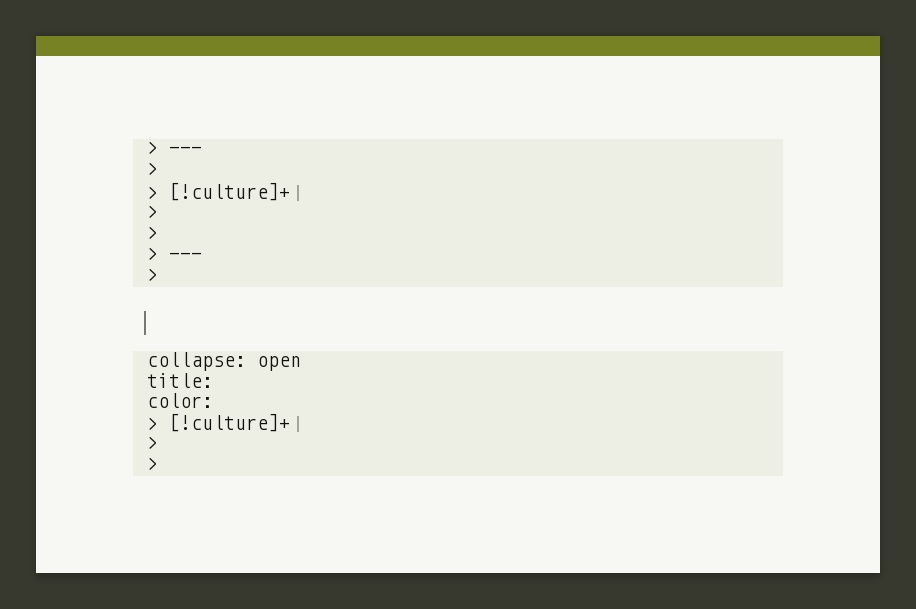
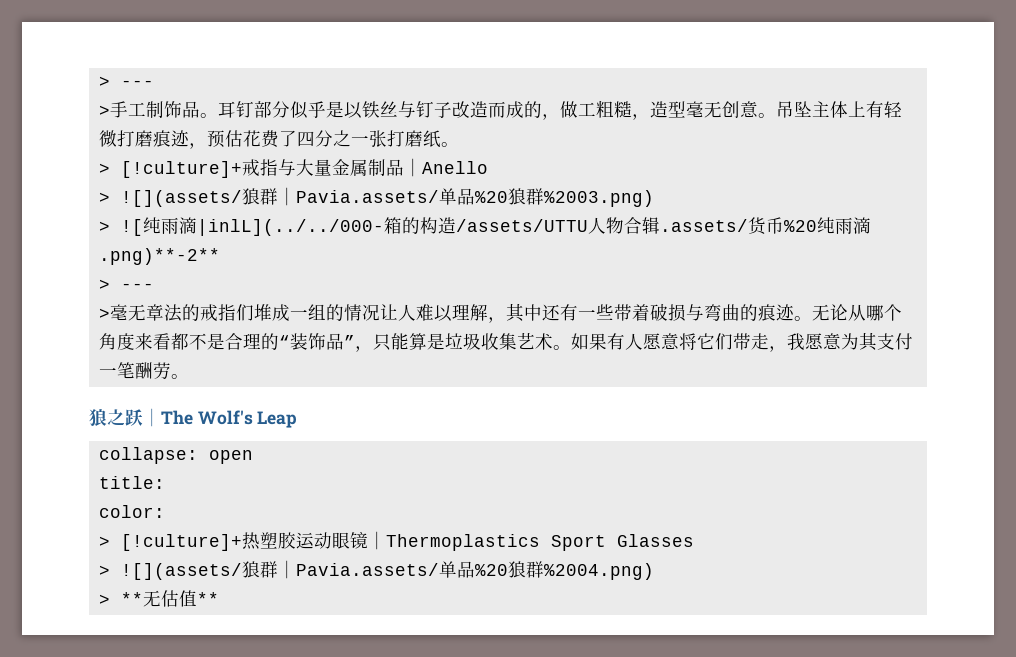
[146,141,202,154] [146,162,158,175] [146,182,306,202] [146,205,158,218] [146,226,158,239] [146,247,202,260] [146,268,158,281] [133,311,157,336] > --- // > // > [!culture]+｜ // > // > // > --- // > // ｜ -> [98,76,154,87] [98,100,902,120] [98,130,459,149] [98,158,488,178] [98,187,654,207] [98,217,871,236] [98,248,220,265] [98,279,154,290] [98,303,902,323] [98,332,913,352] [98,362,189,380] [89,408,298,428] > --- // >手工制饰品。耳钉部分似乎是以铁丝与钉子改造而成的，做工粗糙，造型毫无创意。吊坠主体上有轻微打磨痕迹，预估花费了四分之一张打磨纸。 // > [!culture]+戒指与大量金属制品｜Anello // > ![](assets/狼群｜Pavia.assets/单品%20狼群%2003.png) // > ![纯雨滴|inlL](../../000-箱的构造/assets/UTTU人物合辑.assets/货币%20纯雨滴.png)**-2** // > --- // >毫无章法的戒指们堆成一组的情况让人难以理解，其中还有一些带着破损与弯曲的痕迹。无论从哪个角度来看都不是合理的“装饰品”，只能算是垃圾收集艺术。如果有人愿意将它们带走，我愿意为其支付一笔酬劳。 // 狼之跃｜The Wolf's Leap
[289,416,306,433] [146,436,158,449] [146,457,158,470] ｜ // > // > -> [241,531,694,551] [98,560,654,580] [98,590,219,607] 热塑胶运动眼镜｜Thermoplastics Sport Glasses // > ![](assets/狼群｜Pavia.assets/单品%20狼群%2004.png) // > **无估值**

